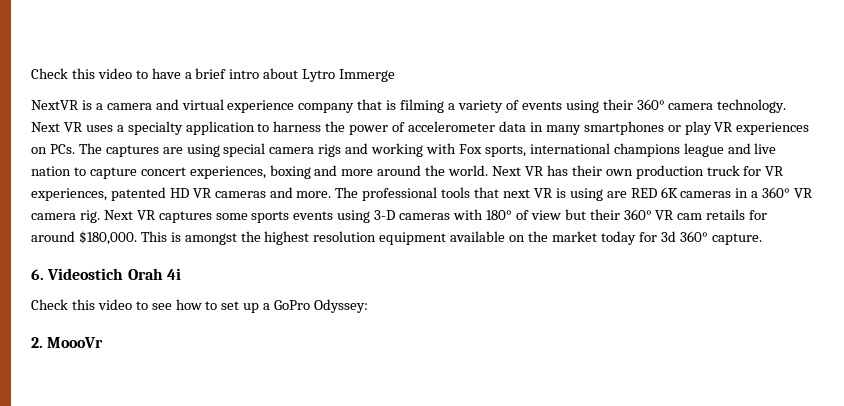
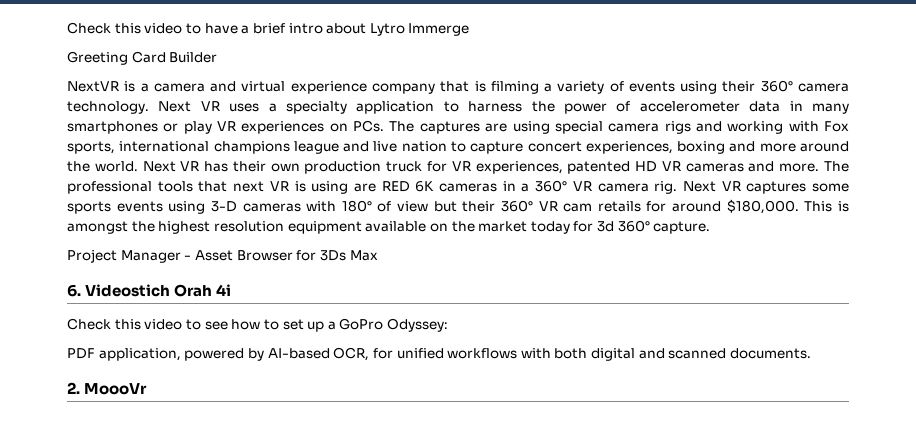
(396, 75) none -> [67,51,218,65] // Greeting Card Builder
(762, 239) none -> [67,249,378,263] // Project Manager - Asset Browser for 3Ds Max
(369, 306) none -> [67,347,812,361] // PDF application, powered by AI-based OCR, for unified workflows with both digital and scanned documents.

